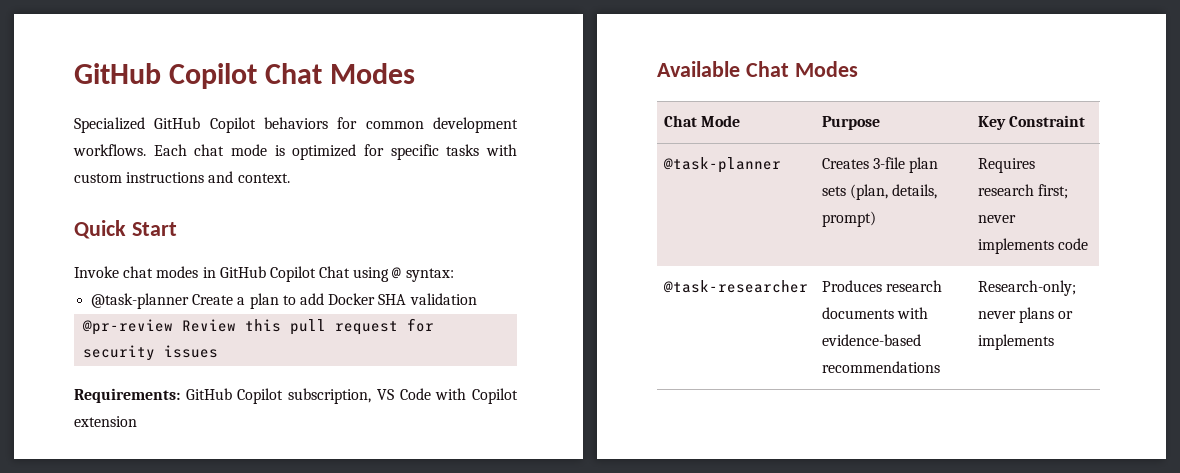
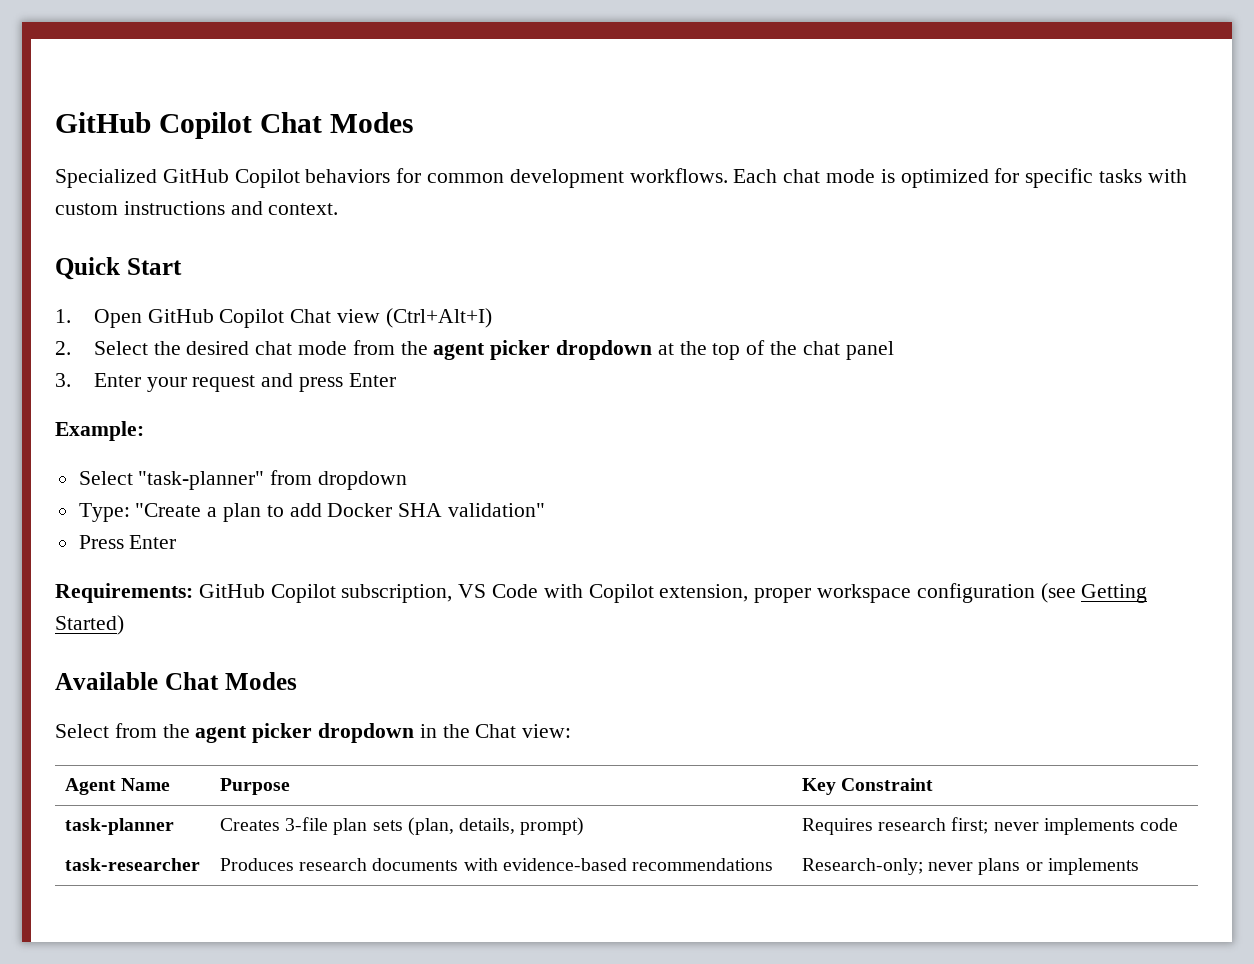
[74,266,454,282] [91,293,234,309] Invoke chat modes in GitHub Copilot Chat using @ syntax: // @task-planner Create -> [55,308,492,328] [55,340,894,360] [55,373,396,392] [55,421,144,441] [78,470,408,490] [78,503,202,522] 1. Open GitHub Copilot Chat view (Ctrl+Alt+I) // 2. Select the desired chat mode from the agent picker dropdown at the top of the chat panel // 3. Enter your request and press Enter // Example: // Select "task-planner" from dropdown // Type: "Create
[409,293,477,305] [82,318,435,335] [83,345,219,361] validation // @pr-review Review this pull request for security issues -> [448,503,546,517] [78,535,177,549] validation" // Press Enter
[74,416,137,427] [657,61,858,77] [663,115,741,127] extension // Available Chat Modes // Chat Mode -> [659,583,1148,603] [55,615,124,635] [55,672,297,690] [55,723,572,743] [64,778,171,795] extension, proper workspace configuration (see Getting Started) // Available Chat Modes // Select from the agent picker dropdown in the Chat view: // Agent Name
[662,157,781,173] @task-planner -> [64,818,174,835] task-planner
[662,280,808,293] @task-researcher -> [64,858,200,871] task-researcher

